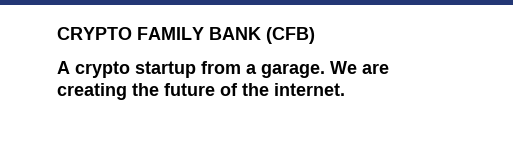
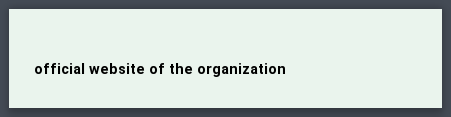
[57,27,315,44] [57,61,389,78] [57,83,215,100] CRYPTO FAMILY BANK (CFB) // A crypto startup from a garage. We are creating the future -> [34,63,145,74] official website
[274,83,345,96] internet. -> [197,63,286,77] organization

